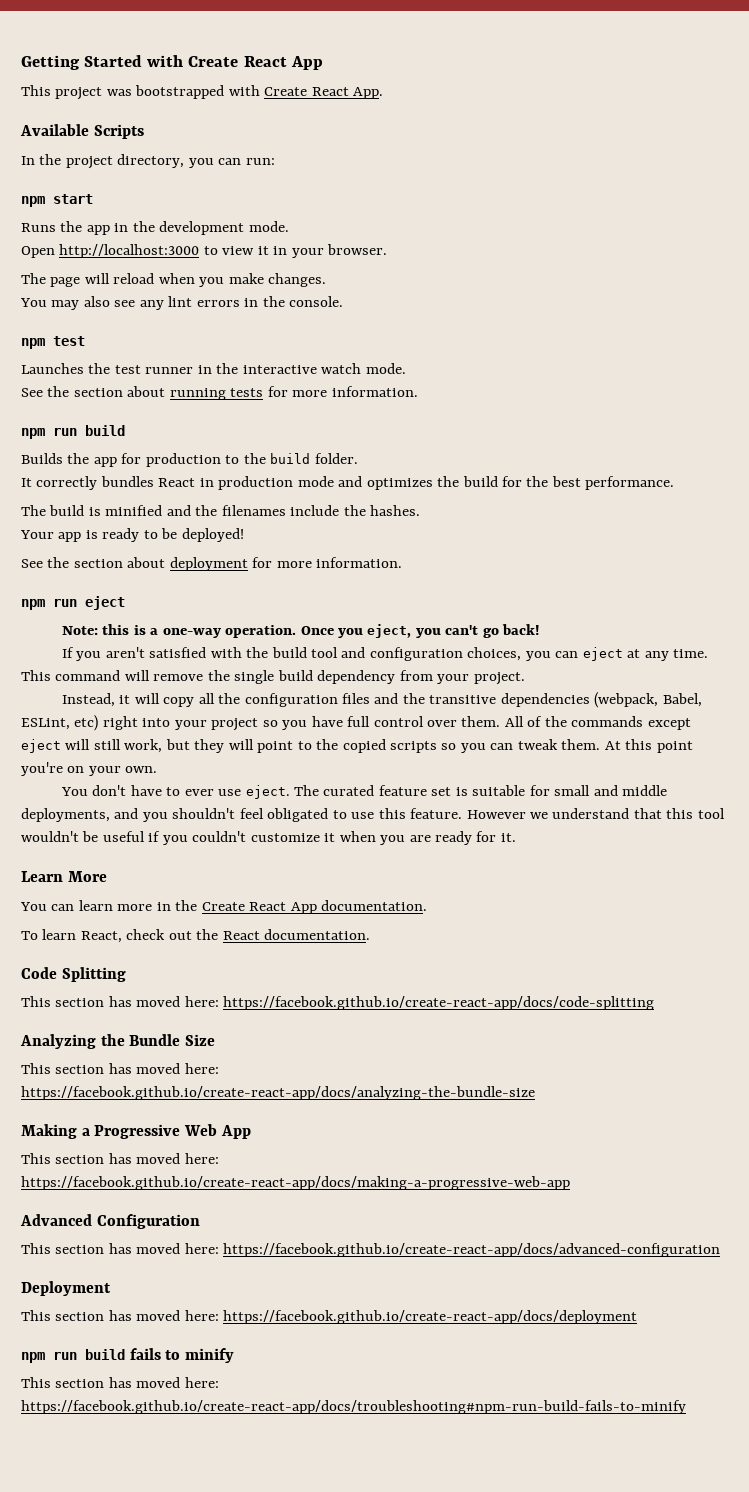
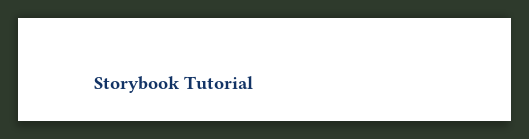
[21,55,323,70] [21,85,384,100] [20,124,144,139] [21,154,275,169] [21,194,93,207] [21,221,289,235] [21,244,388,258] [21,273,327,287] [20,296,344,310] [21,336,85,349] [21,363,406,374] [21,386,418,400] [21,425,125,439] [21,453,358,467] [21,476,675,490] [21,505,421,516] [20,528,244,542] [21,557,403,571] [21,596,125,610] [61,624,541,638] [61,647,709,661] [21,670,525,685] [61,692,702,708] [21,715,691,731] [21,739,693,753] [21,762,158,776] [60,785,668,799] [21,808,725,822] [21,831,516,845] [21,871,107,882] [20,900,428,914] [21,929,371,943] [21,967,126,982] [21,996,655,1010] [20,1034,216,1049] [21,1063,219,1074] [21,1086,535,1100] [21,1124,251,1139] [21,1153,219,1164] [21,1176,570,1190] [20,1214,200,1229] [21,1243,721,1257] [21,1281,111,1296] [21,1310,638,1324] [21,1348,235,1363] [21,1377,219,1388] [21,1400,686,1414] Getting Started with Create React App // This project was bootstrapped with Create React App. // Available Scripts // In the project directory, you can run: // npm start // Runs the app in the development mode. // Open http://localhost:3000 to view it in your browser. // The page will reload when you make changes. // You may also see any lint errors in the console. // npm test // Launches the test runner in the interactive watch mode. // See the section about running tests for more information. // npm run build // Builds the app for production to the build folder. // It correctly bundles React in production mode and optimizes the build for the best performance. // The build is minified and the filenames include the hashes. // Your app is ready to be deployed! // See the section about deployment for more information. // npm run eject // Note: this is a one-way operation. Once you eject, you can't go back! // If you aren't satisfied with the build tool and configuration choices, you can eject at any time. This command will remove the single build dependency from your project. // Instead, it will copy all the configuration files and the transitive dependencies (webpack, Babel, ESLint, etc) right into your project so you have full control over them. All of the commands except eject will still work, but they will point to the copied scripts so you can tweak them. At this point you're on your own. // You don't have to ever use eject. The curated feature set is suitable for small and middle deployments, and you shouldn't feel obligated to use this feature. However we understand that this tool wouldn't be useful if you couldn't customize it when you are ready for it. // Learn More // You can learn more in the Create React App documentation. // To learn React, check out the React documentation. // Code Splitting // This section has moved here: https://facebook.github.io/create-react-app/docs/code-splitting // Analyzing the Bundle Size // This section has moved here: https://facebook.github.io/create-react-app/docs/analyzing-the-bundle-size // Making a Progressive Web App // This section has moved here: https://facebook.github.io/create-react-app/docs/making-a-progressive-web-app // Advanced Configuration // This section has moved here: https://facebook.github.io/create-react-app/docs/advanced-configuration // Deployment // This section has moved here: https://facebook.github.io/create-react-app/docs/deployment // npm run build fails to minify // This section has moved here: https://facebook.github.io/create-react-app/docs/troubleshooting#npm-run-build-fails-to-minify -> [94,76,253,93] Storybook Tutorial

